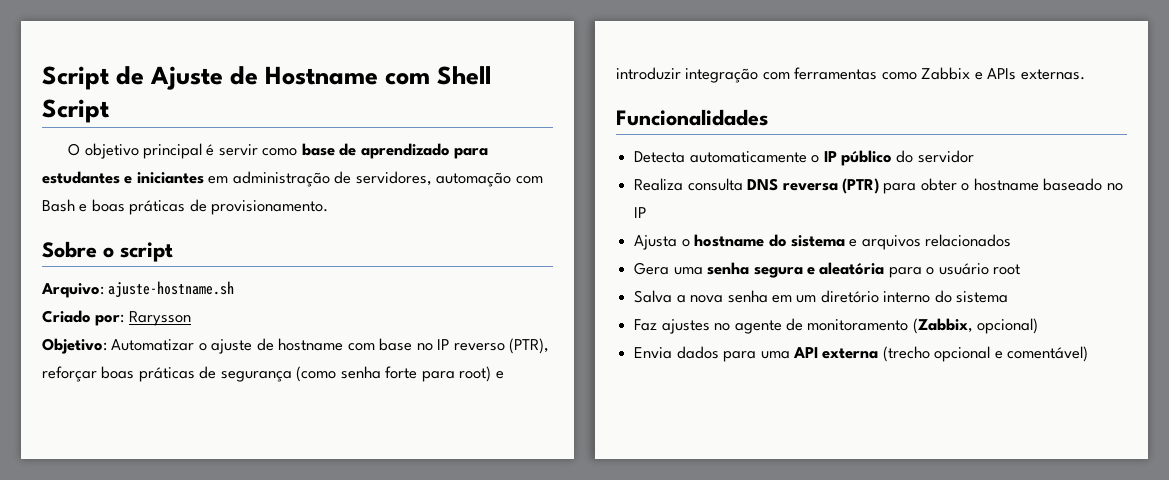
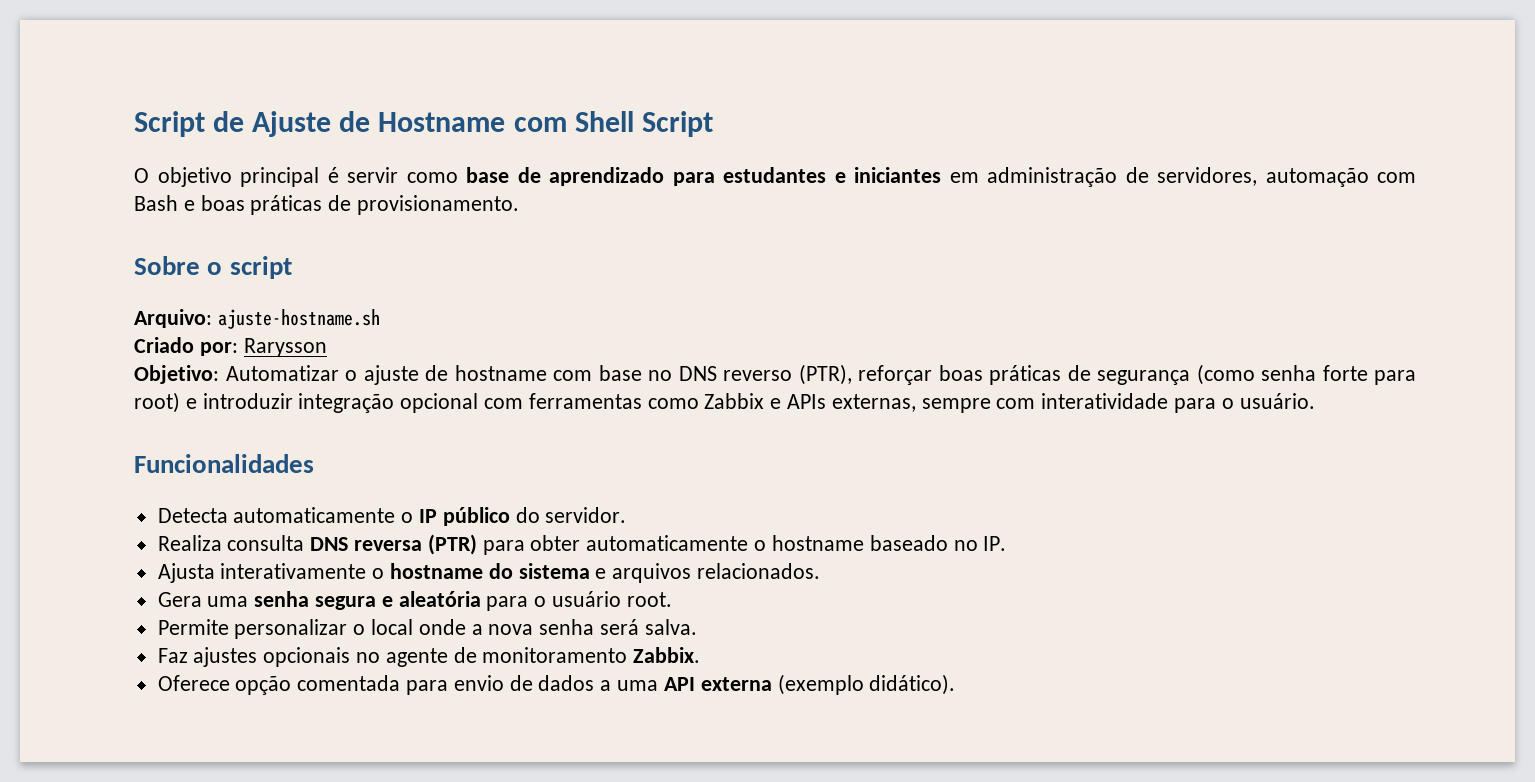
[437,339,450,350] IP -> [678,366,717,381] DNS
(759, 75) none -> [400,393,479,413] opcional
[1020,69,1085,80] externas. -> [831,393,1315,413] externas, sempre com interatividade para o usuário.
[917,150,974,163] servidor -> [545,507,627,523] servidor.
(957, 184) none -> [586,535,749,551] automaticamente
[634,207,647,218] IP -> [983,536,1007,551] IP.
(678, 242) none -> [220,563,367,579] interativamente
[925,234,1012,247] relacionados -> [697,563,821,579] relacionados.
[993,264,1021,275] [634,290,1009,303] root // Salva a nova senha em um diretório interno do sistema -> [626,592,672,607] [157,619,697,639] root. // Permite personalizar o local onde a nova senha será salva.
(710, 326) none -> [263,647,351,667] opcionais
[912,318,1039,334] [634,346,1089,362] (Zabbix, opcional) // Envia dados para uma API externa (trecho opcional e comentável) -> [633,647,701,663] [157,674,956,695] Zabbix. // Oferece opção comentada para envio de dados a uma API externa (exemplo didático).

